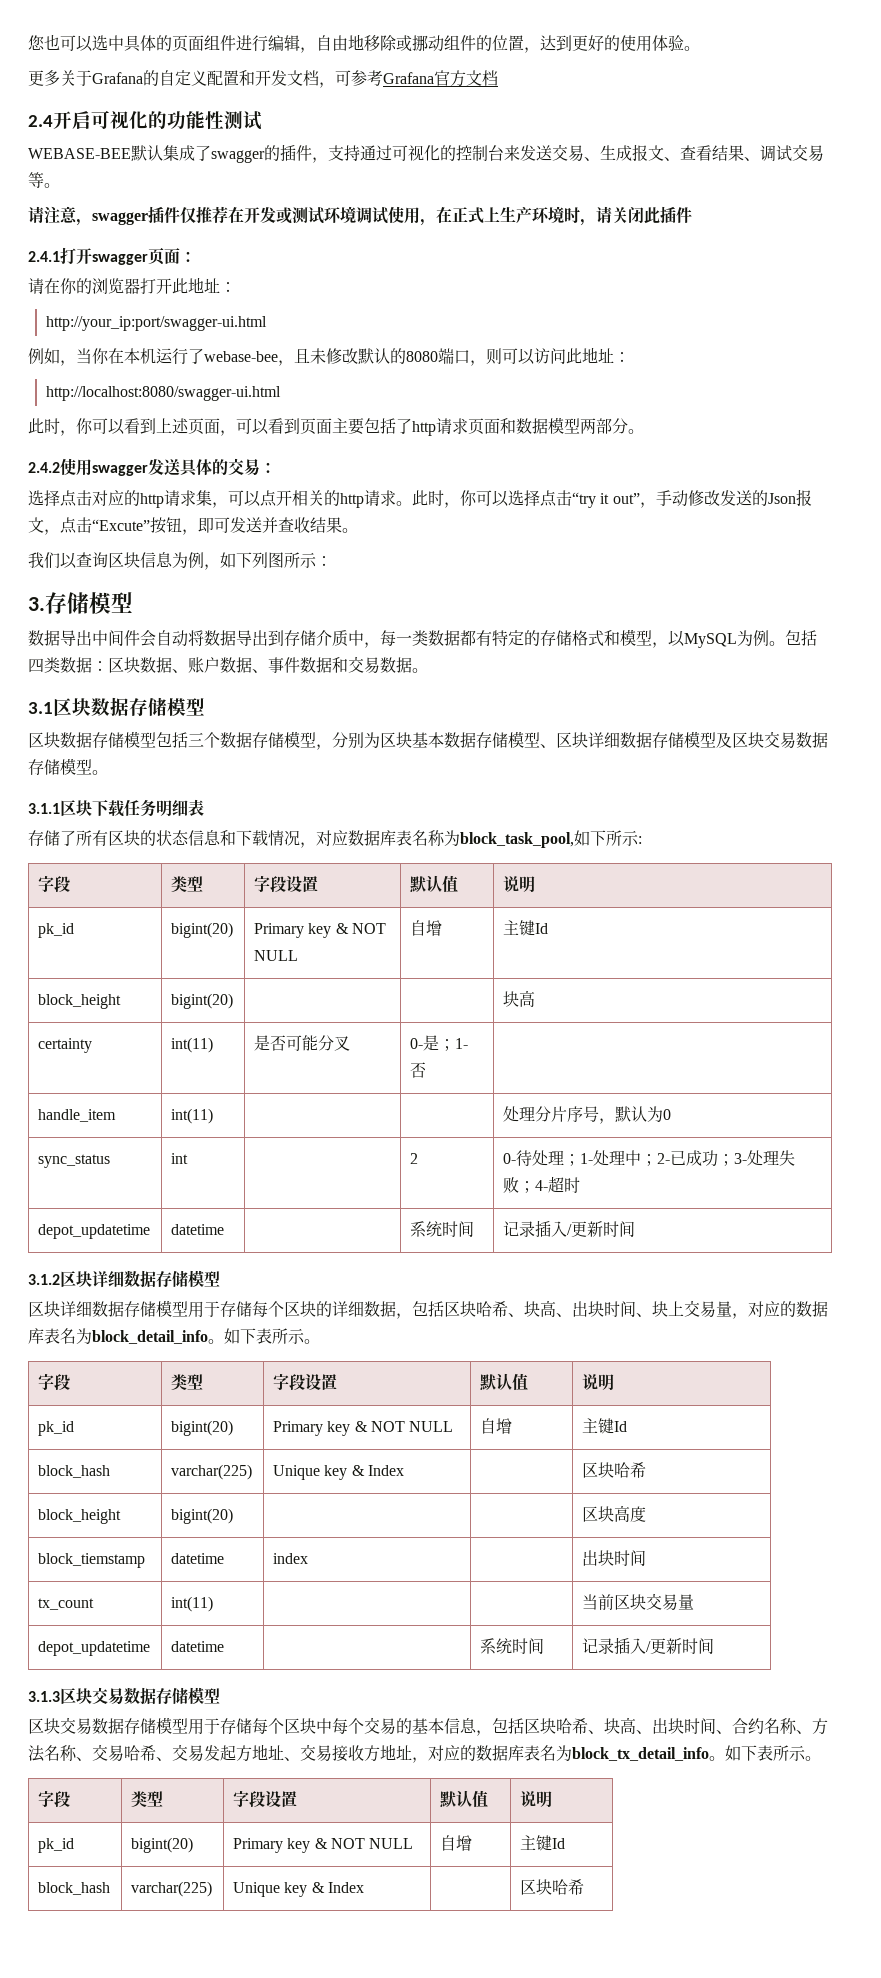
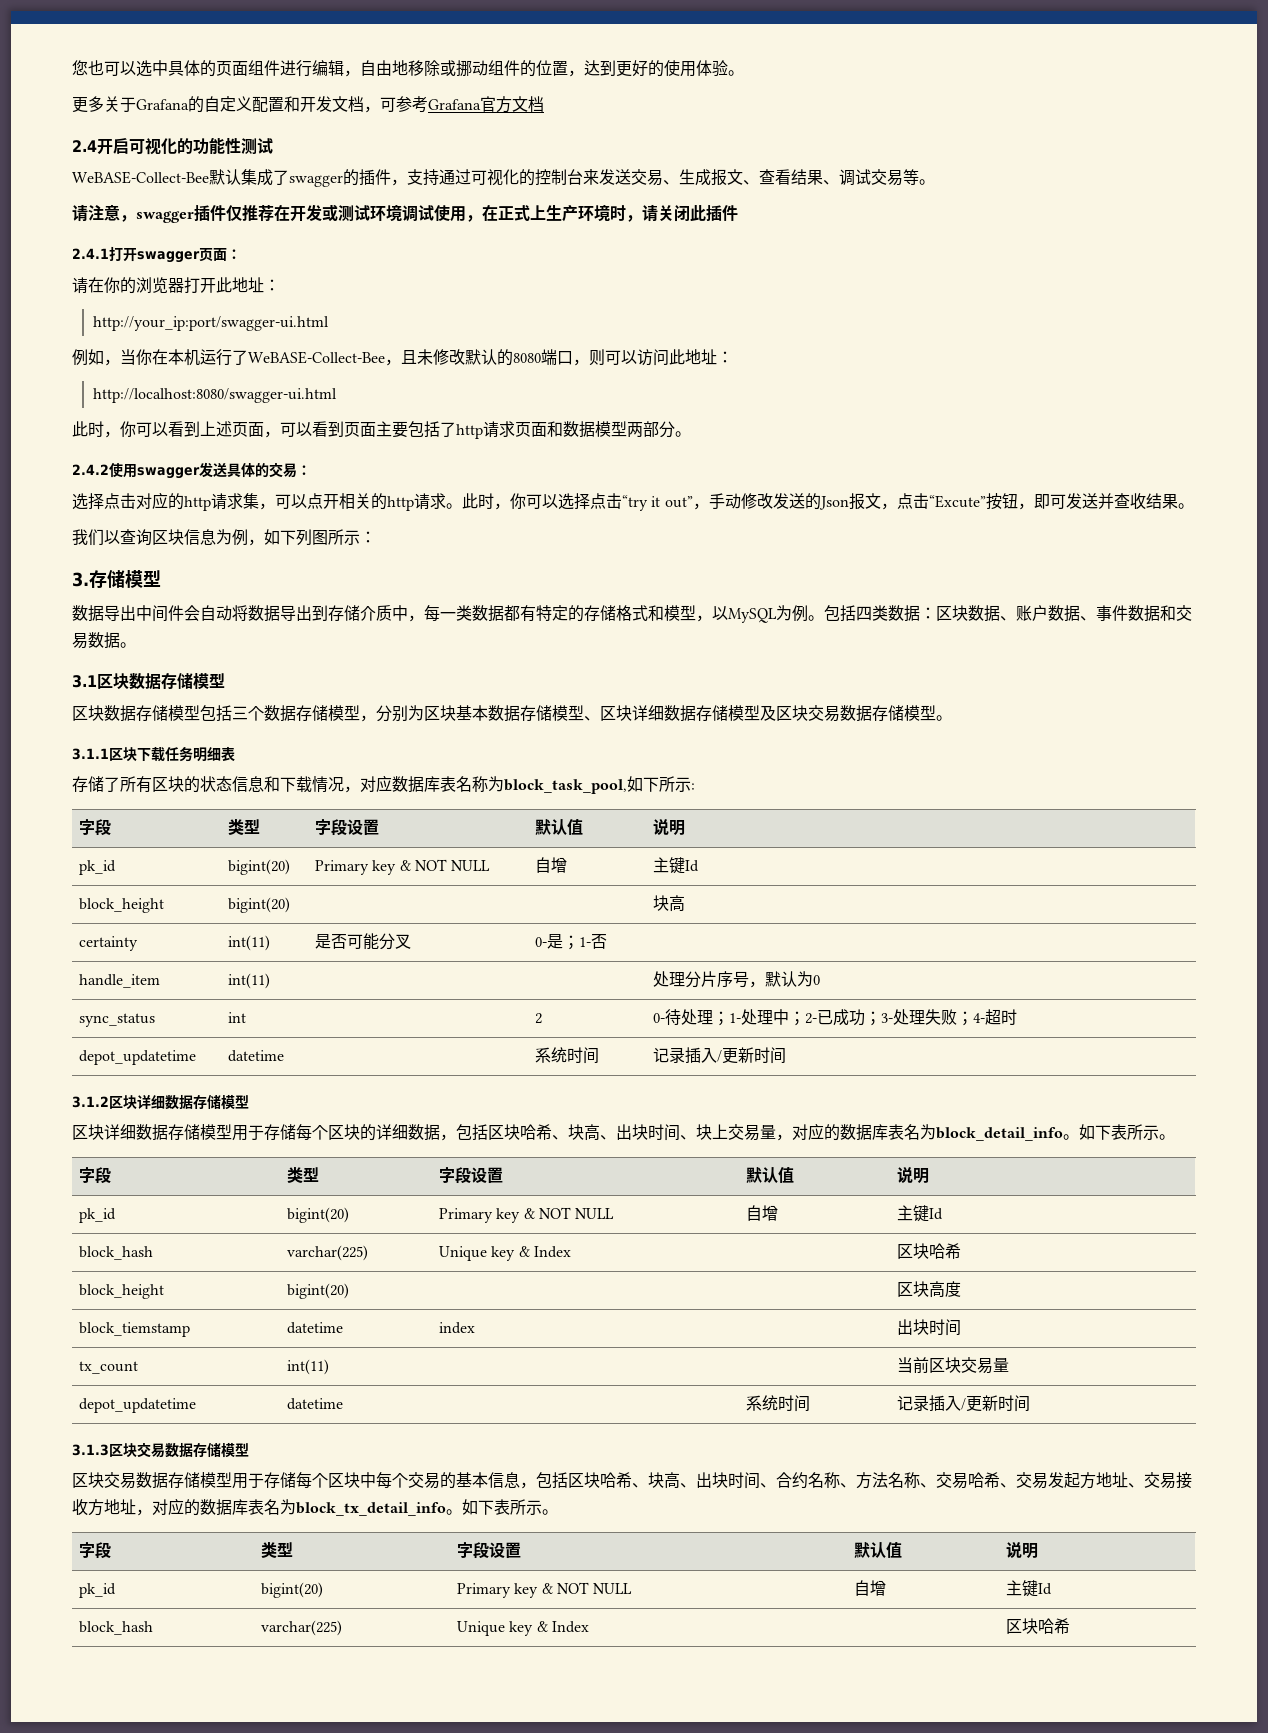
[28,148,131,159] WEBASE-BEE -> [72,171,209,184] WeBASE-Collect-Bee
[204,351,278,362] webase-bee -> [248,351,385,364] WeBASE-Collect-Bee

